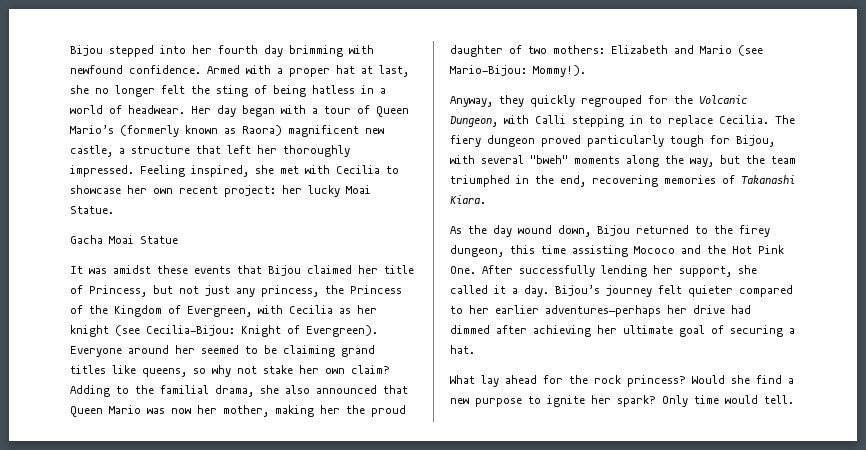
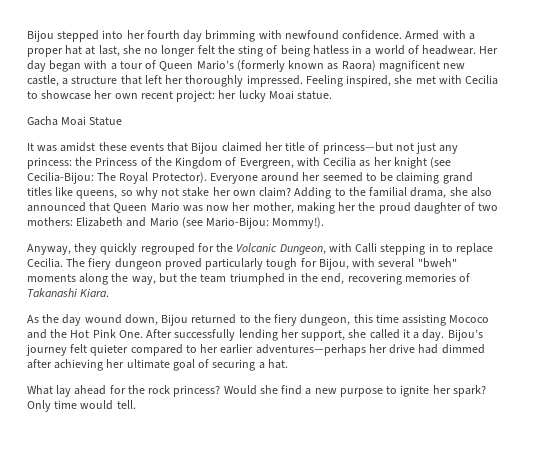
[70,206,114,214] Statue. -> [297,91,333,100] statue.
[89,285,173,297] Princess, but -> [322,142,393,154] princess—but
[261,285,319,297] princess, -> [27,157,72,169] princess:
[241,325,378,337] Knight of Evergreen). -> [97,172,207,184] The Royal Protector).
[739,225,770,237] firey -> [274,314,298,326] fiery

